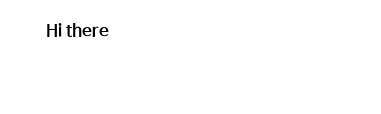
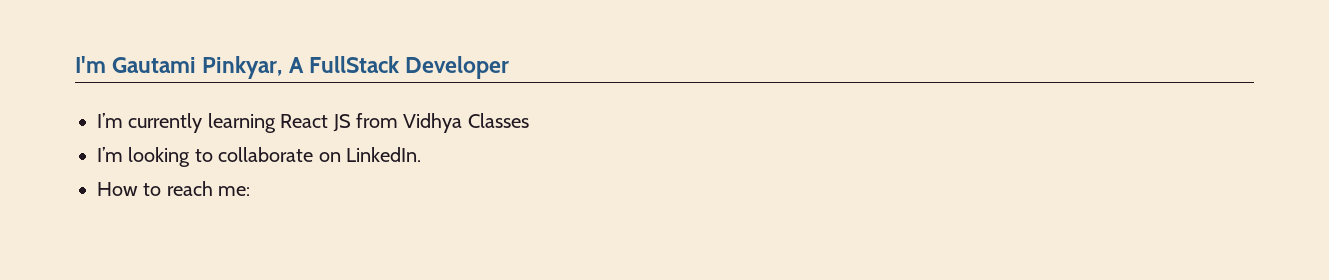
[46,23,110,37] Hi there -> [75,56,510,79] [97,113,529,133] [97,147,421,167] [97,181,251,196] I'm Gautami Pinkyar, A FullStack Developer // I’m currently learning React JS from Vidhya Classes // I’m looking to collaborate on LinkedIn. // How to reach me:

